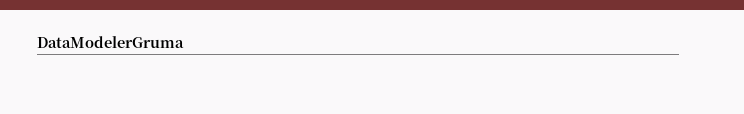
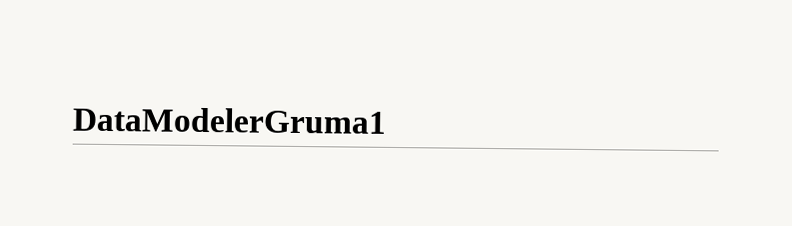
[37,36,184,48] DataModelerGruma -> [72,106,387,134] DataModelerGruma1

